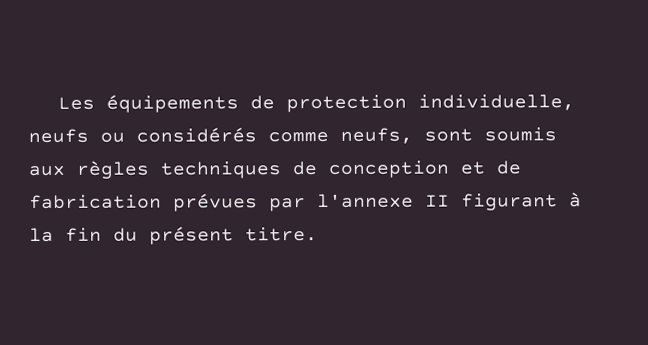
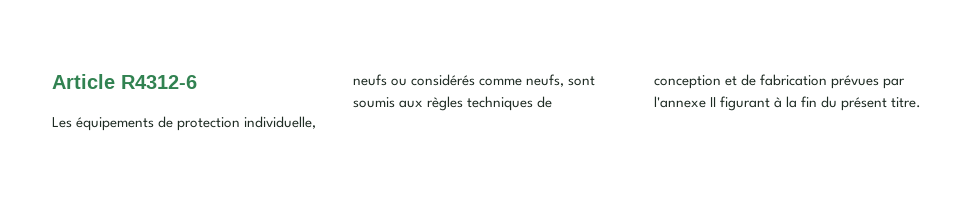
(57, 103) none -> [52,74,197,89] Article R4312-6 //

